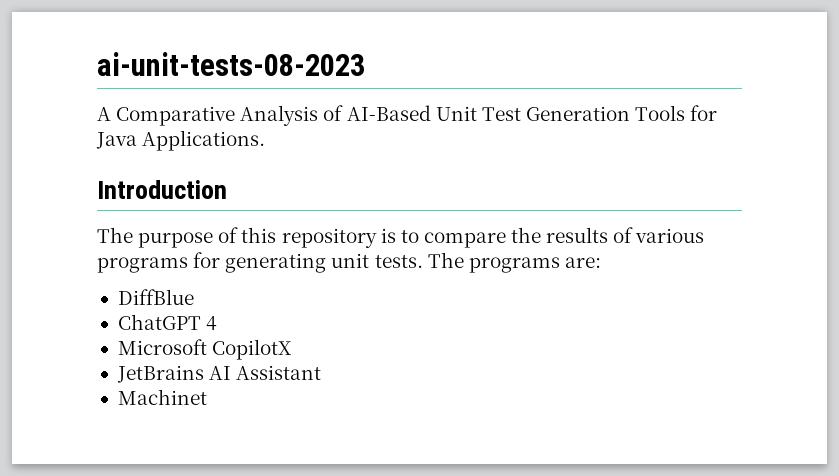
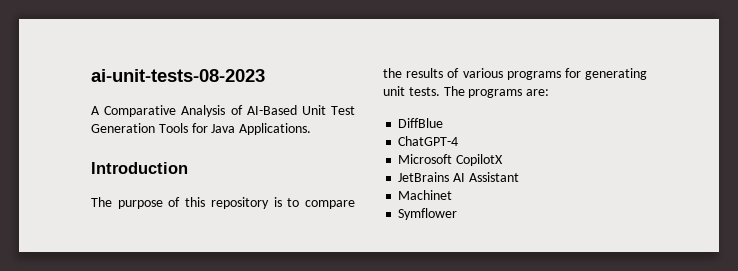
[117,314,218,331] ChatGPT 4 -> [398,136,459,146] ChatGPT-4
(207, 397) none -> [398,208,458,220] // Symflower

